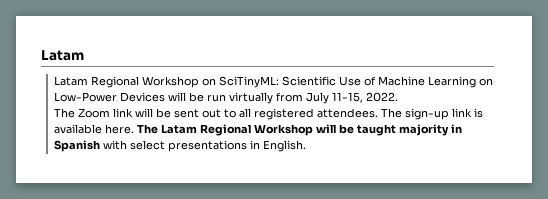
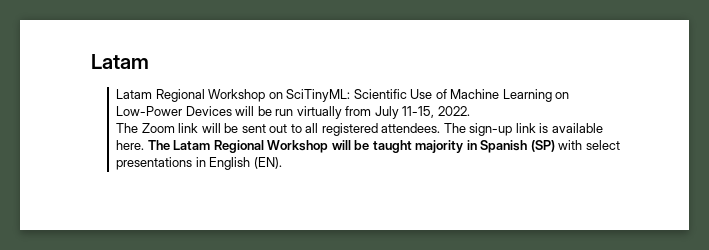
(101, 146) none -> [530,140,555,152] (SP)
[263,140,307,152] English. -> [209,157,282,170] English (EN).

